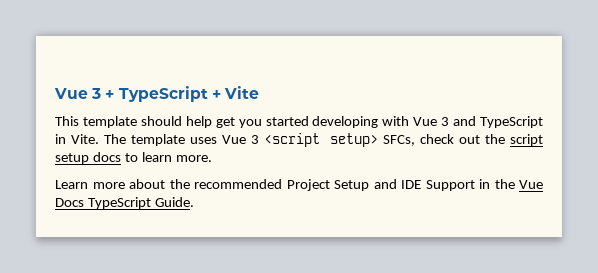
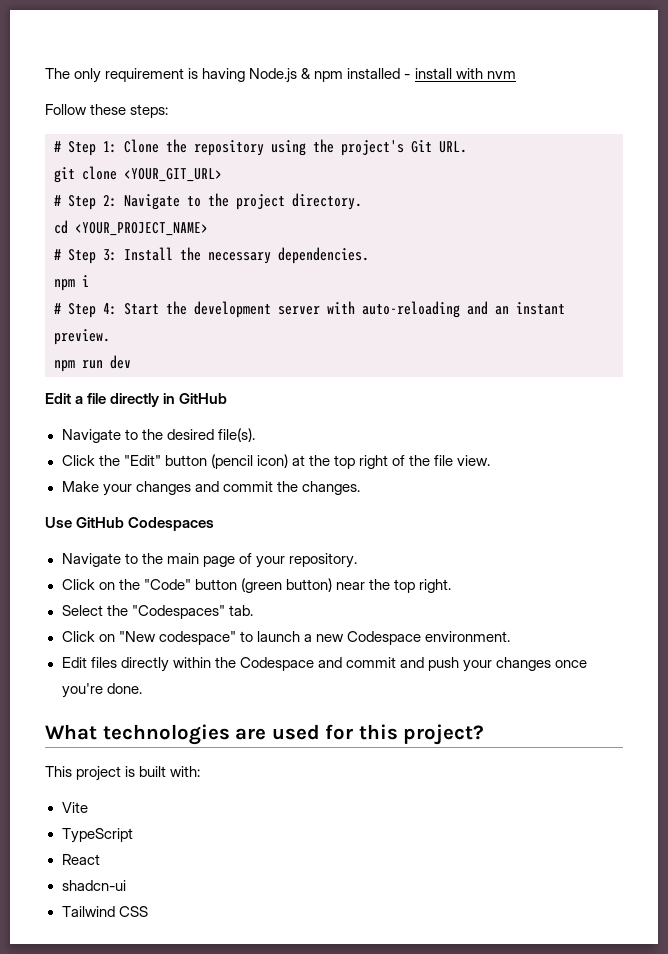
[54,86,259,102] [55,116,543,128] [55,133,543,147] [55,152,212,164] [55,179,543,191] [55,197,194,209] Vue 3 + TypeScript + Vite // This template should help get you started developing with Vue 3 and TypeScript in Vite. The template uses Vue 3 <script setup> SFCs, check out the script setup docs to learn more. // Learn more about the recommended Project Setup and IDE Support in the Vue Docs TypeScript Guide. -> [45,68,516,83] [45,104,169,118] [54,139,467,156] [54,166,222,183] [54,193,362,210] [54,220,208,236] [54,247,369,264] [54,275,89,291] [54,301,565,318] [54,329,110,345] [54,355,131,372] [45,393,228,407] [61,428,255,443] [61,454,491,469] [61,481,360,496] [45,517,215,531] [61,553,357,568] [61,578,452,593] [61,605,253,619] [61,631,510,645] [61,657,588,672] [61,683,142,698] [45,724,485,745] [45,766,201,781] [61,802,88,813] [61,828,133,843] [61,854,100,865] [61,880,126,891] [61,906,148,917] The only requirement is having Node.js & npm installed - install with nvm // Follow these steps: // # Step 1: Clone the repository using the project's Git URL. // git clone <YOUR_GIT_URL> // # Step 2: Navigate to the project directory. // cd <YOUR_PROJECT_NAME> // # Step 3: Install the necessary dependencies. // npm i // # Step 4: Start the development server with auto-reloading and an instant preview. // npm run dev // Edit a file directly in GitHub // Navigate to the desired file(s). // Click the "Edit" button (pencil icon) at the top right of the file view. // Make your changes and commit the changes. // Use GitHub Codespaces // Navigate to the main page of your repository. // Click on the "Code" button (green button) near the top right. // Select the "Codespaces" tab. // Click on "New codespace" to launch a new Codespace environment. // Edit files directly within the Codespace and commit and push your changes once you're done. // What technologies are used for this project? // This project is built with: // Vite // TypeScript // React // shadcn-ui // Tailwind CSS

